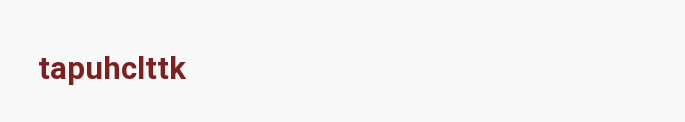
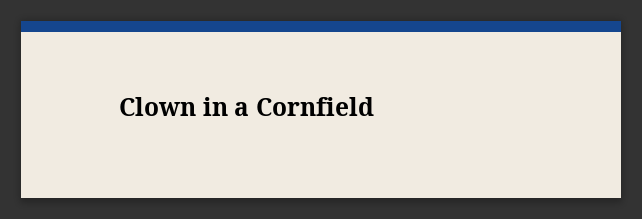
[38,56,187,85] tapuhclttk -> [119,97,374,116] Clown in a Cornfield

